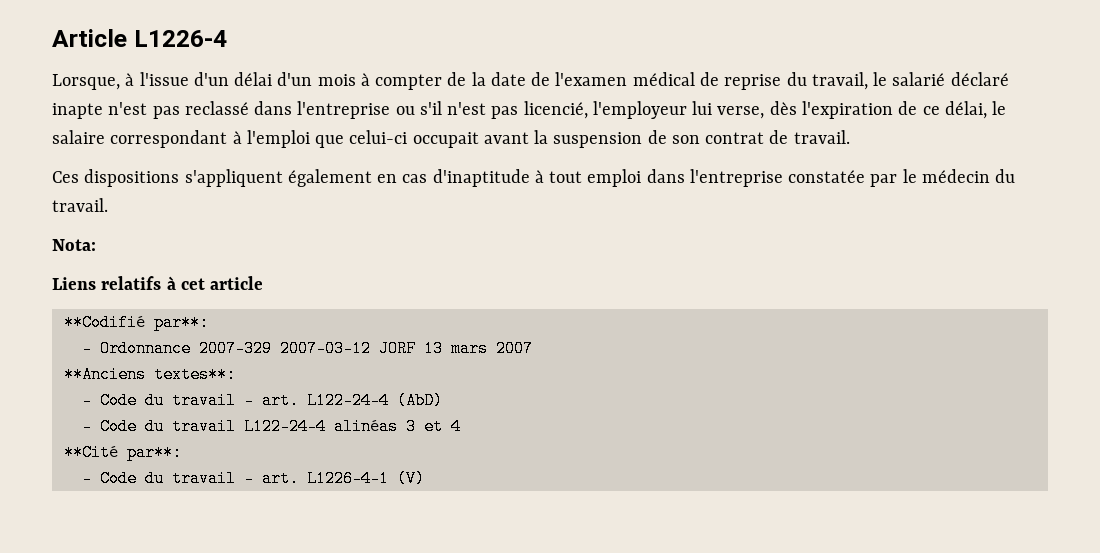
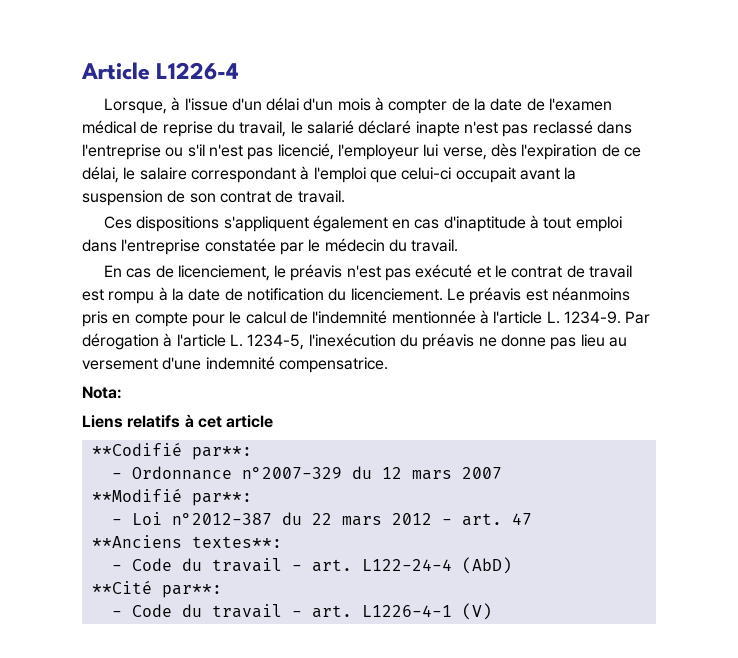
(108, 205) none -> [103,264,633,281] [82,287,630,304] [82,310,651,327] [82,333,627,350] [82,356,388,373] // En cas de licenciement, le préavis n'est pas exécuté et le contrat de travail est rompu à la date de notification du licenciement. Le préavis est néanmoins pris en compte pour le calcul de l'indemnité mentionnée à l'article L. 1234-9. Par dérogation à l'article L. 1234-5, l'inexécution du préavis ne donne pas lieu au versement d'une indemnité compensatrice.
[198,340,533,357] 2007-329 2007-03-12 JORF 13 mars 2007 -> [241,466,502,480] [91,488,252,506] [111,512,532,526] n°2007-329 du 12 mars 2007 // **Modifié par**: // - Loi n°2012-387 du 22 mars 2012 - art. 47
[81,418,461,435] // - Code du travail L122-24-4 alinéas 3 et 4 -> (512, 565) none

